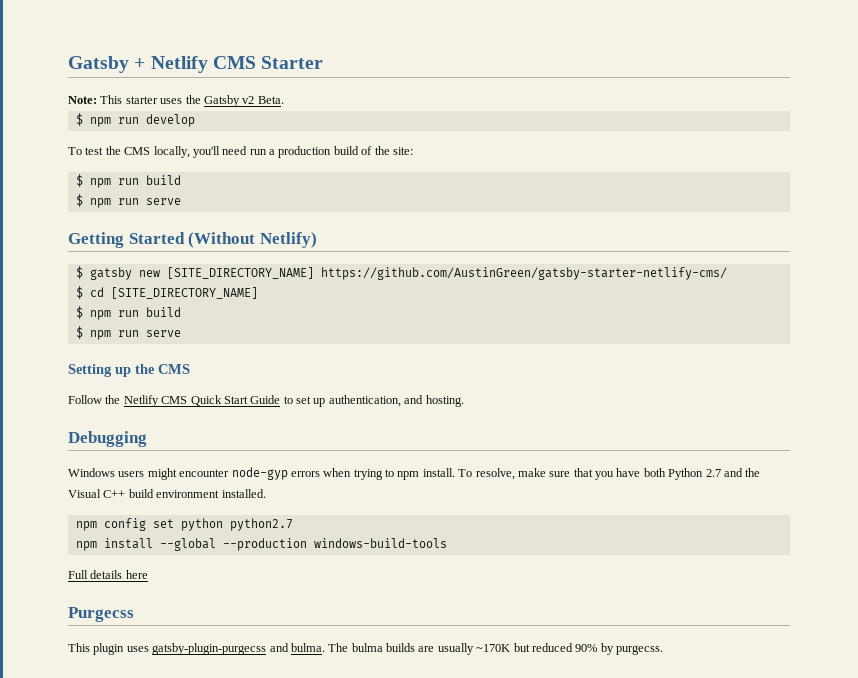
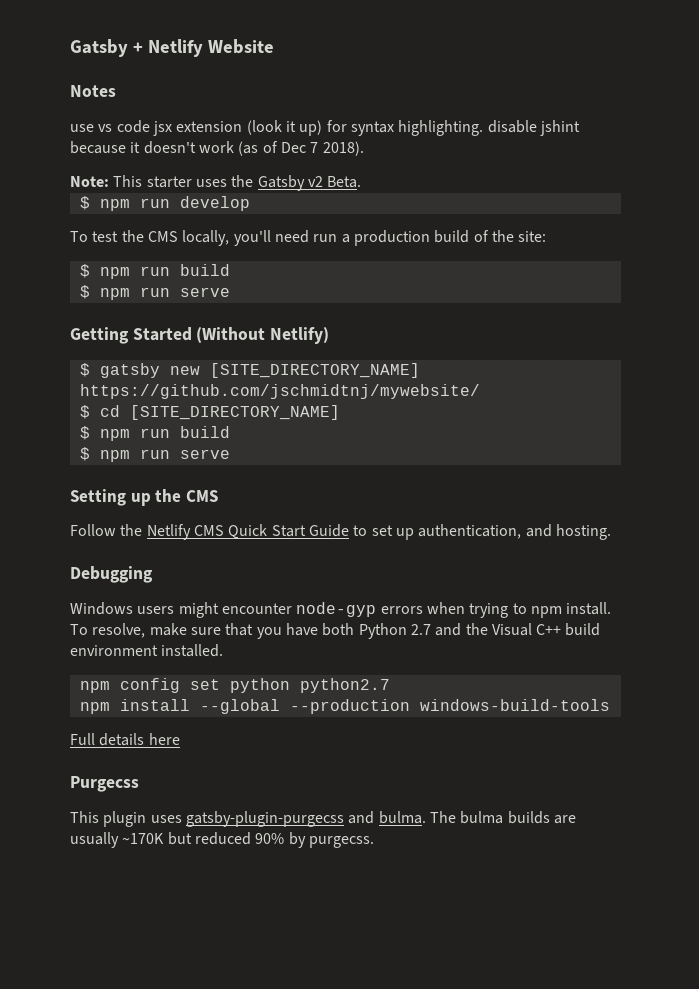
[212,56,324,69] CMS Starter -> [207,39,274,54] [70,85,116,97] [70,120,580,136] [70,141,364,156] Website // Notes // use vs code jsx extension (look it up) for syntax highlighting. disable jshint because it doesn't work (as of Dec 7 2018).
[320,267,727,280] https://github.com/AustinGreen/gatsby-starter-netlify-cms/ -> [79,384,480,399] https://github.com/jschmidtnj/mywebsite/

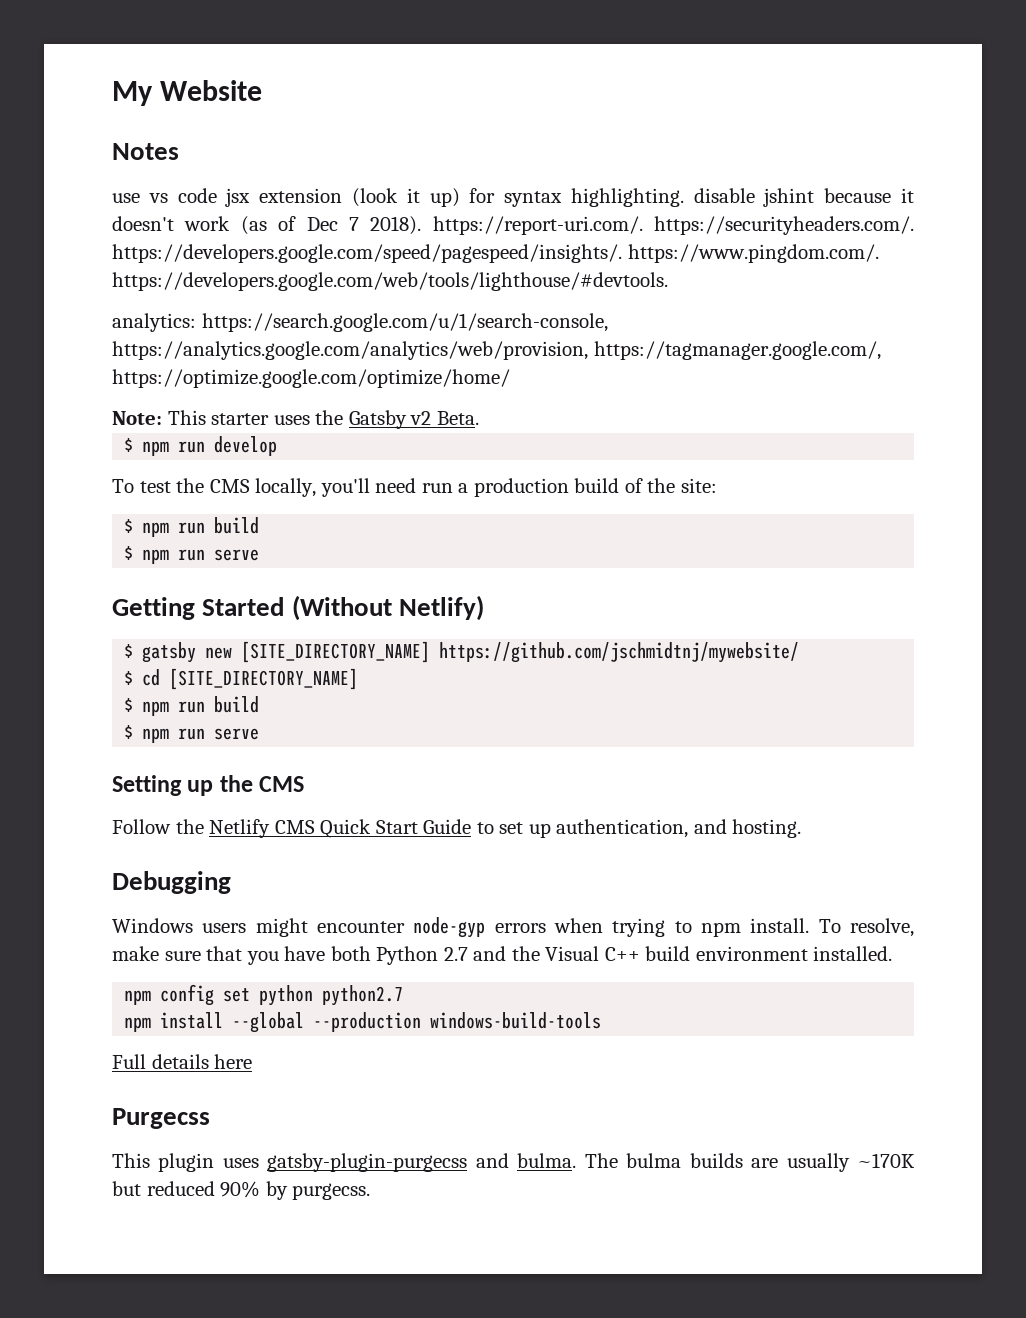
[70,39,203,57] Gatsby + Netlify -> [112,81,153,106] My
(364, 148) none -> [432,216,914,235] [112,244,879,263] [112,272,668,291] [112,313,608,332] [112,341,881,360] [112,369,510,388] https://report-uri.com/. https://securityheaders.com/. https://developers.google.com/speed/pagespeed/insights/. https://www.pingdom.com/. https://developers.google.com/web/tools/lighthouse/#devtools. // analytics: https://search.google.com/u/1/search-console, https://analytics.google.com/analytics/web/provision, https://tagmanager.google.com/, https://optimize.google.com/optimize/home/

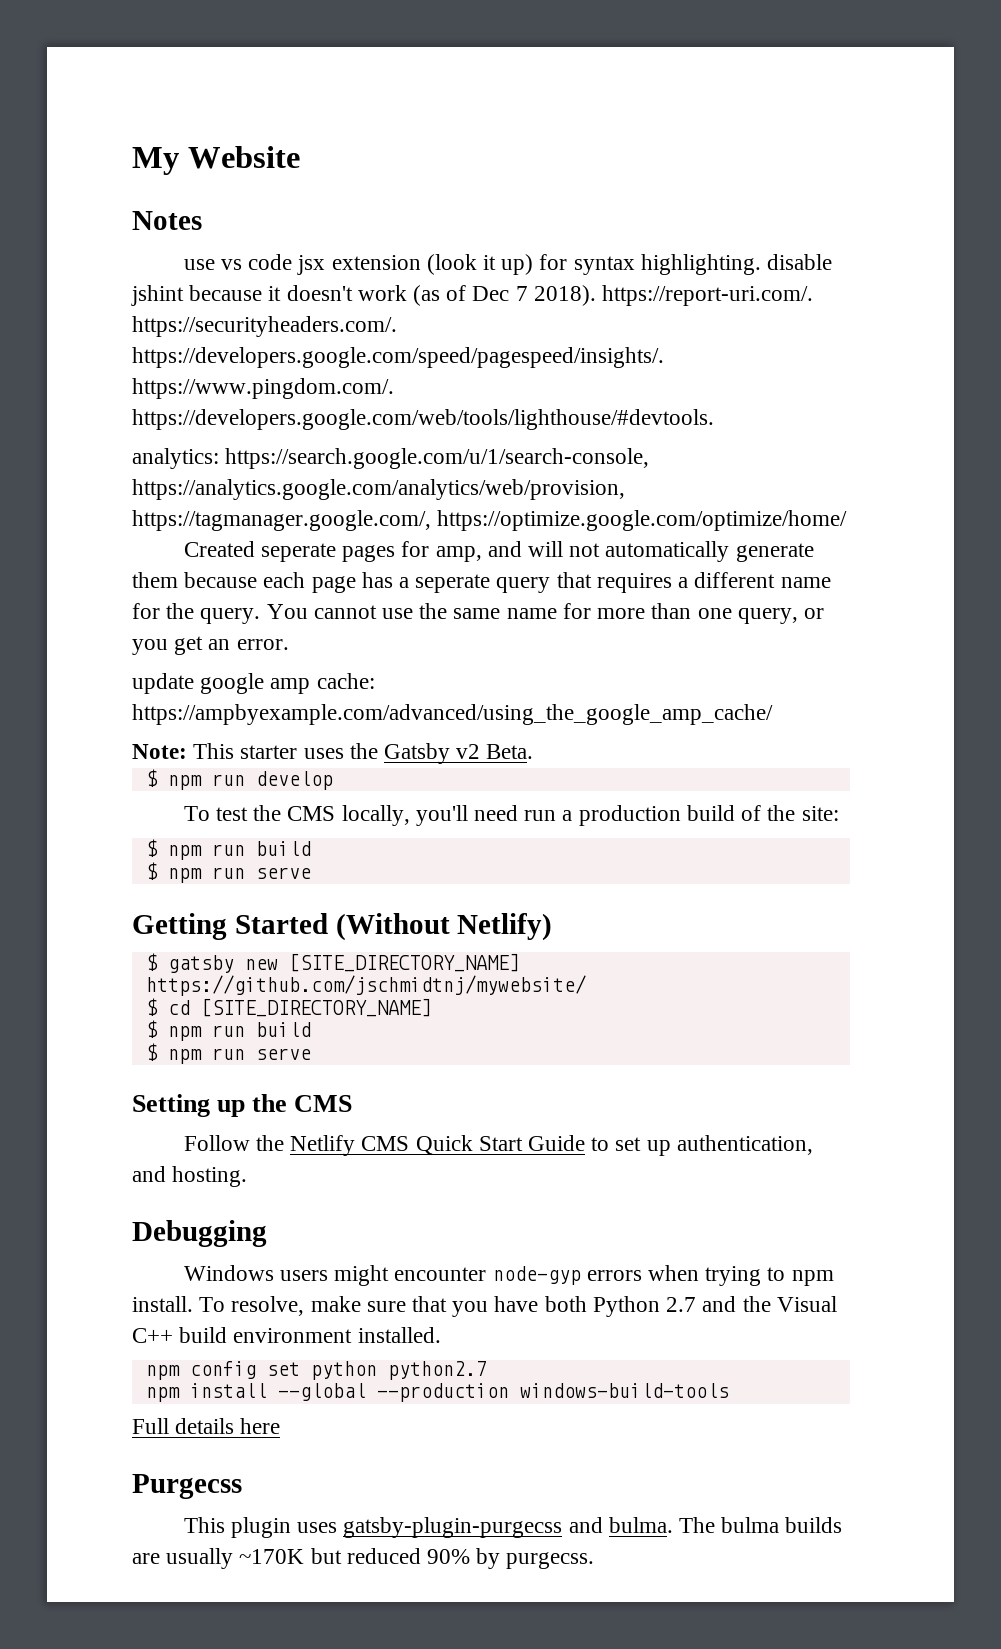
(510, 378) none -> [183,541,814,562] [132,572,831,593] [132,603,824,624] [132,636,289,655] [132,673,375,694] [132,704,773,725] // Created seperate pages for amp, and will not automatically generate them because each page has a seperate query that requires a different name for the query. You cannot use the same name for more than one query, or you get an error. // update google amp cache: https://ampbyexample.com/advanced/using_the_google_amp_cache/

